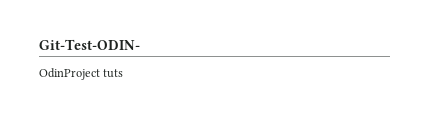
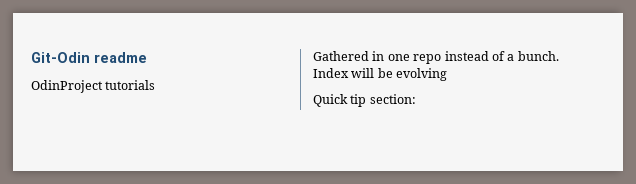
[39,39,140,50] Git-Test-ODIN- -> [31,52,147,63] Git-Odin readme
[103,69,124,78] tuts -> [105,80,156,90] [313,51,559,64] [313,68,448,81] [313,94,416,107] tutorials // Gathered in one repo instead of a bunch. Index will be evolving // Quick tip section:

